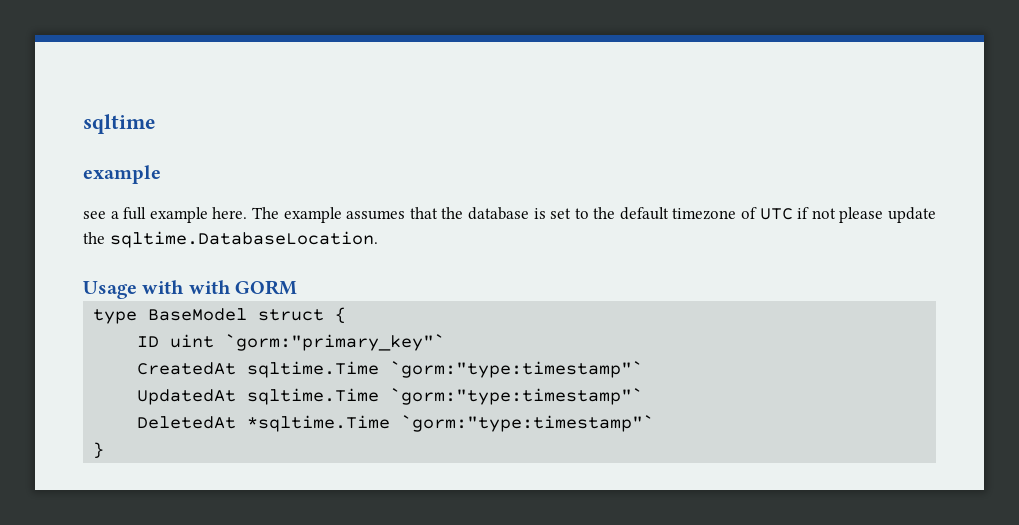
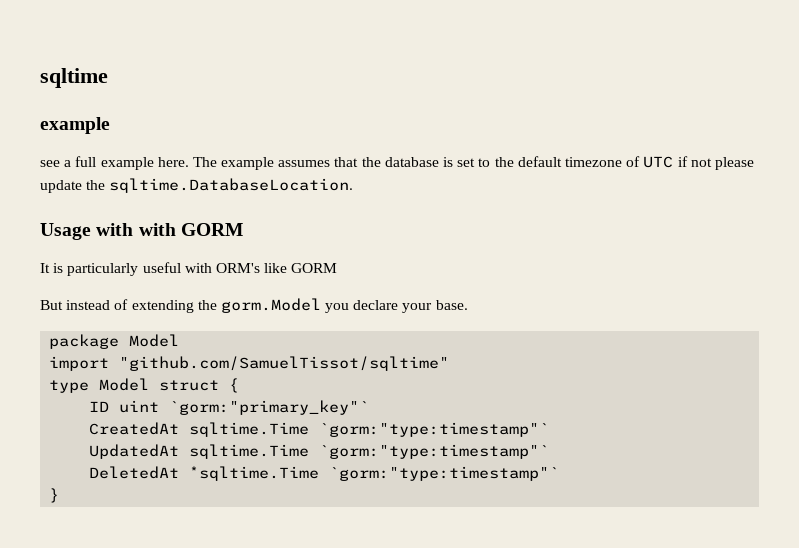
(298, 287) none -> [40,262,338,276] [40,298,468,313] [49,334,180,349] [49,356,450,371] // It is particularly useful with ORM's like GORM // But instead of extending the gorm.Model you declare your base. // package Model // import "github.com/SamuelTissot/sqltime"
[148,308,248,321] BaseModel -> [99,378,150,391] Model

